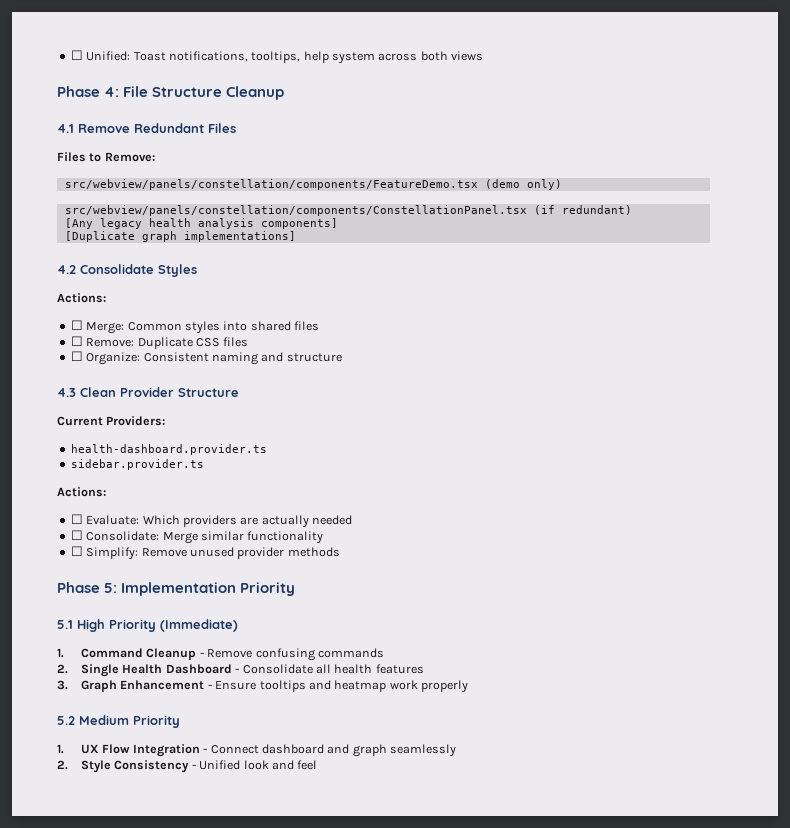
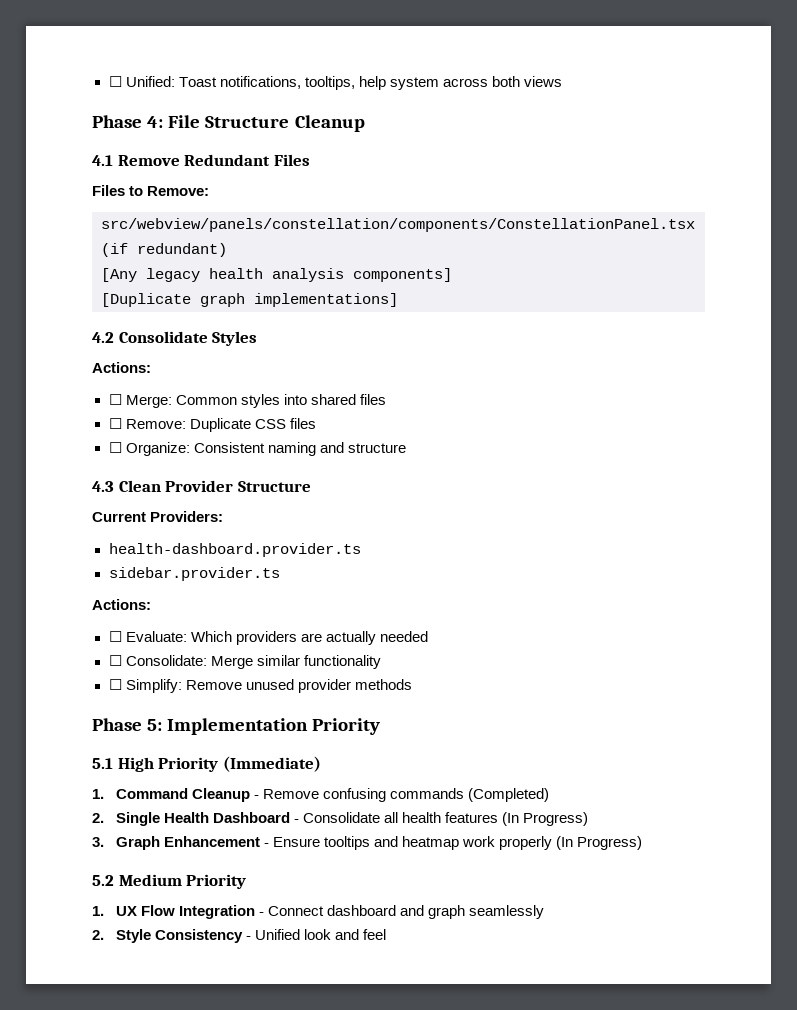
[64,179,562,190] // src/webview/panels/constellation/components/FeatureDemo.tsx (demo only) -> (210, 191) none
(384, 653) none -> [468,788,550,802] (Completed)
(424, 669) none -> [502,812,589,826] (In Progress)
(469, 686) none -> [556,836,643,850] (In Progress)

